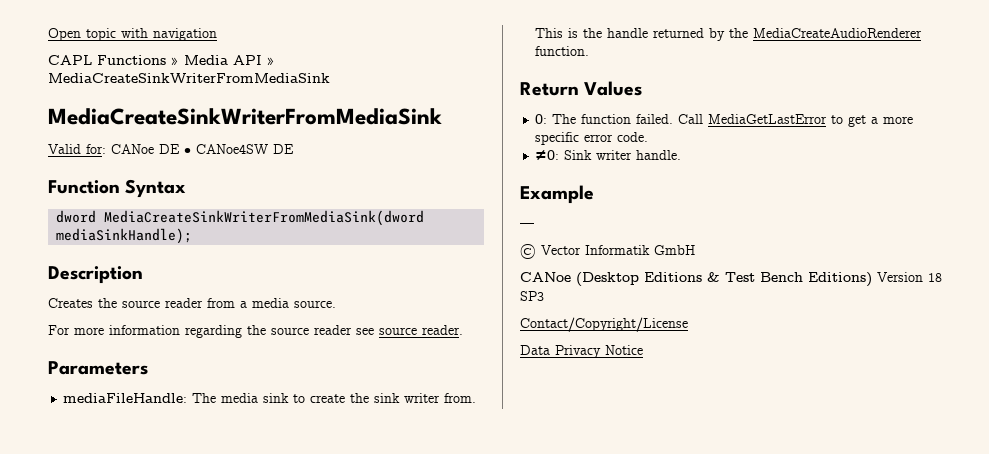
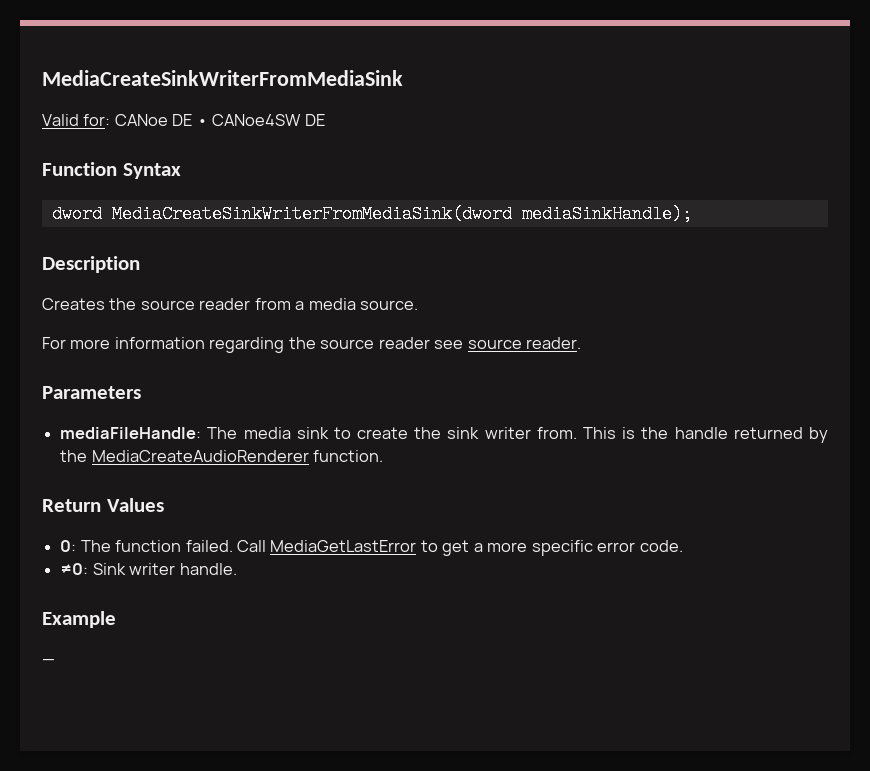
[48,28,217,41] [48,55,275,65] [48,73,330,83] Open topic with navigation // CAPL Functions » Media API » MediaCreateSinkWriterFromMediaSink // -> (42, 78) none
[520,244,695,259] [520,272,942,287] [520,291,544,301] [520,317,688,332] [520,345,643,358] // © Vector Informatik GmbH // CANoe (Desktop Editions & Test Bench Editions) Version 18 SP3 // Contact/Copyright/License // Data Privacy Notice -> (55, 662) none

